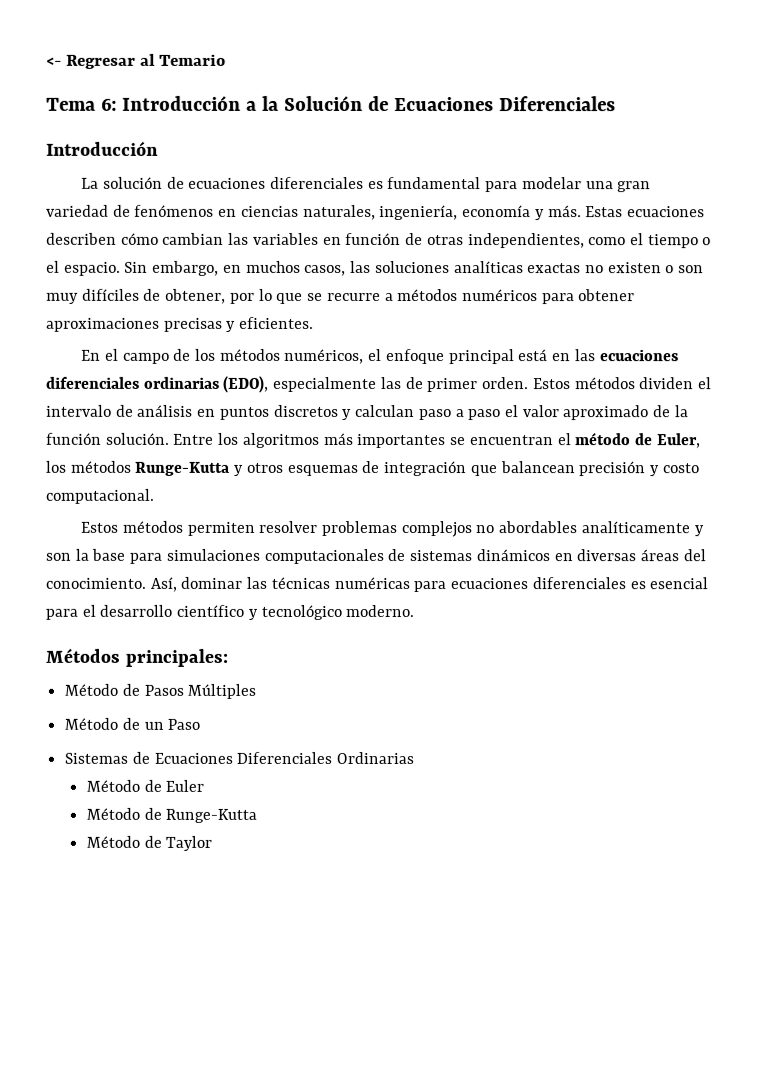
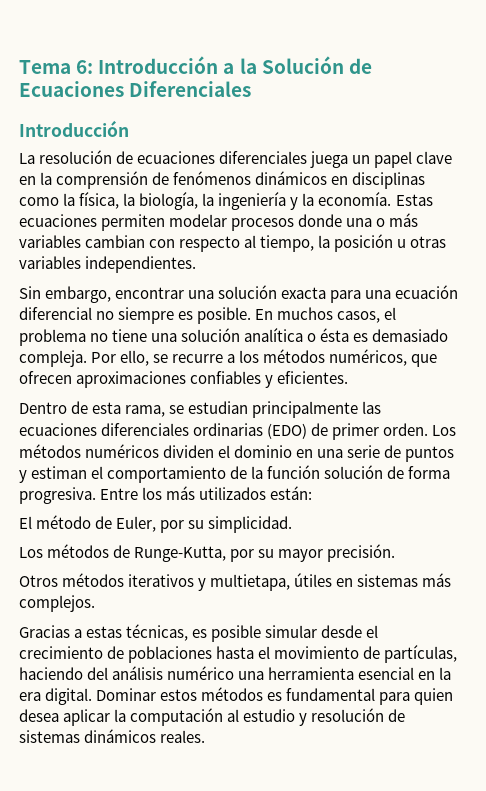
[46,53,227,69] <- Regresar al Temario // -> (19, 67) none
[102,176,163,189] solución -> [39,150,113,164] resolución
[367,177,652,193] [46,204,705,221] [46,232,712,249] [46,260,705,276] [46,288,636,305] [46,316,315,332] [81,348,679,365] [46,375,712,393] [46,404,689,421] [46,432,701,449] [46,460,700,477] [46,488,155,504] [81,520,705,538] [45,548,706,565] [45,576,709,593] [45,604,415,620] [45,647,228,667] [64,683,257,699] [64,717,201,730] [64,751,415,765] [86,779,205,792] [86,807,258,823] [86,835,213,851] es fundamental para modelar una gran variedad de fenómenos en ciencias naturales, ingeniería, economía y más. Estas ecuaciones describen cómo cambian las variables en función de otras independientes, como el tiempo o el espacio. Sin embargo, en muchos casos, las soluciones analíticas exactas no existen o son muy difíciles de obtener, por lo que se recurre a métodos numéricos para obtener aproximaciones precisas y eficientes. // En el campo de los métodos numéricos, el enfoque principal está en las ecuaciones diferenciales ordinarias (EDO), especialmente las de primer orden. Estos métodos dividen el intervalo de análisis en puntos discretos y calculan paso a paso el valor aproximado de la función solución. Entre los algoritmos más importantes se encuentran el método de Euler, los métodos Runge-Kutta y otros esquemas de integración que balancean precisión y costo computacional. // Estos métodos permiten resolver problemas complejos no abordables analíticamente y son la base para simulaciones computacionales de sistemas dinámicos en diversas áreas del conocimiento. Así, dominar las técnicas numéricas para ecuaciones diferenciales es esencial para el desarrollo científico y tecnológico moderno. // Métodos principales: // Método de Pasos Múltiples // Método de un Paso // Sistemas de Ecuaciones Diferenciales Ordinarias // Método de Euler // Método de Runge-Kutta // Método de Taylor -> [310,151,453,168] [19,171,426,189] [19,192,433,210] [19,213,419,231] [19,234,447,252] [19,256,197,273] [19,285,459,303] [19,307,397,324] [19,328,449,346] [19,349,438,367] [19,371,349,388] [19,401,382,418] [19,423,457,440] [19,444,455,462] [19,465,451,483] [19,486,313,504] [19,515,293,533] [19,544,396,562] [19,573,452,591] [19,595,95,612] [19,624,379,642] [19,645,458,663] [19,666,452,680] [19,687,454,705] [19,708,406,726] [19,729,206,743] juega un papel clave en la comprensión de fenómenos dinámicos en disciplinas como la física, la biología, la ingeniería y la economía. Estas ecuaciones permiten modelar procesos donde una o más variables cambian con respecto al tiempo, la posición u otras variables independientes. // Sin embargo, encontrar una solución exacta para una ecuación diferencial no siempre es posible. En muchos casos, el problema no tiene una solución analítica o ésta es demasiado compleja. Por ello, se recurre a los métodos numéricos, que ofrecen aproximaciones confiables y eficientes. // Dentro de esta rama, se estudian principalmente las ecuaciones diferenciales ordinarias (EDO) de primer orden. Los métodos numéricos dividen el dominio en una serie de puntos y estiman el comportamiento de la función solución de forma progresiva. Entre los más utilizados están: // El método de Euler, por su simplicidad. // Los métodos de Runge-Kutta, por su mayor precisión. // Otros métodos iterativos y multietapa, útiles en sistemas más complejos. // Gracias a estas técnicas, es posible simular desde el crecimiento de poblaciones hasta el movimiento de partículas, haciendo del análisis numérico una herramienta esencial en la era digital. Dominar estos métodos es fundamental para quien desea aplicar la computación al estudio y resolución de sistemas dinámicos reales.

